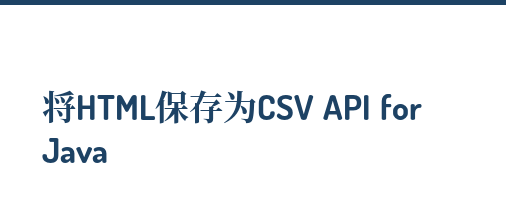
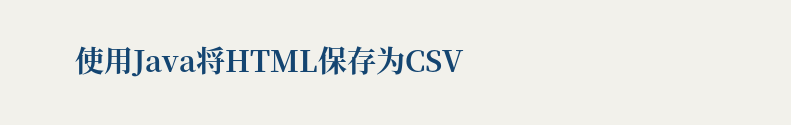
(42, 107) none -> [75,46,196,77] 使用Java
[323,94,423,120] [42,138,108,163] API for Java -> (464, 61) none

